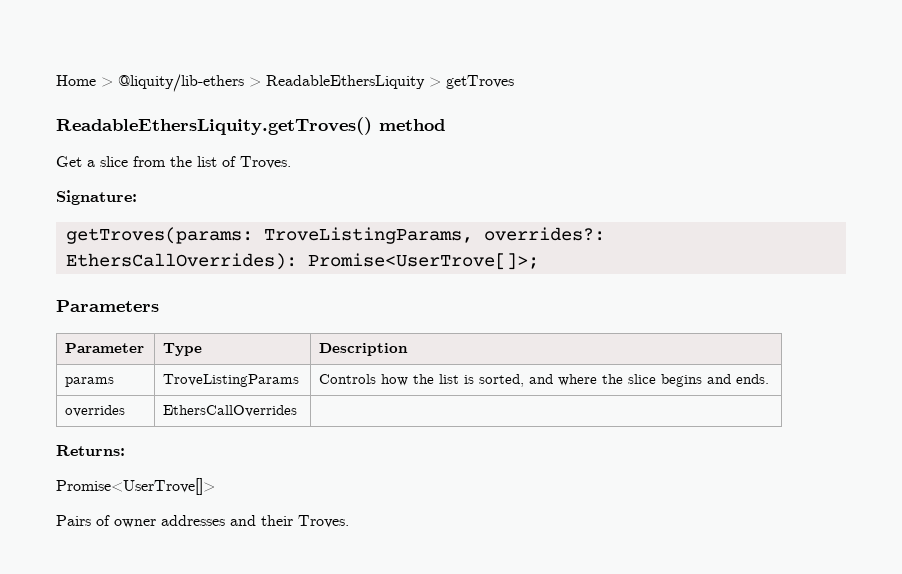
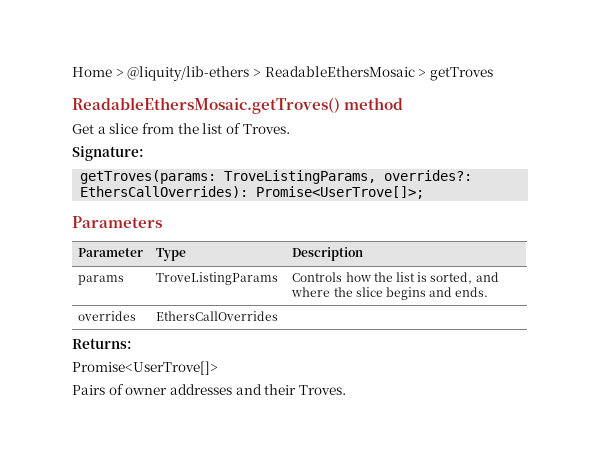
[266,75,425,89] ReadableEthersLiquity -> [264,66,415,77] ReadableEthersMosaic
[56,117,372,135] ReadableEthersLiquity.getTroves() -> [72,97,340,114] ReadableEthersMosaic.getTroves()

